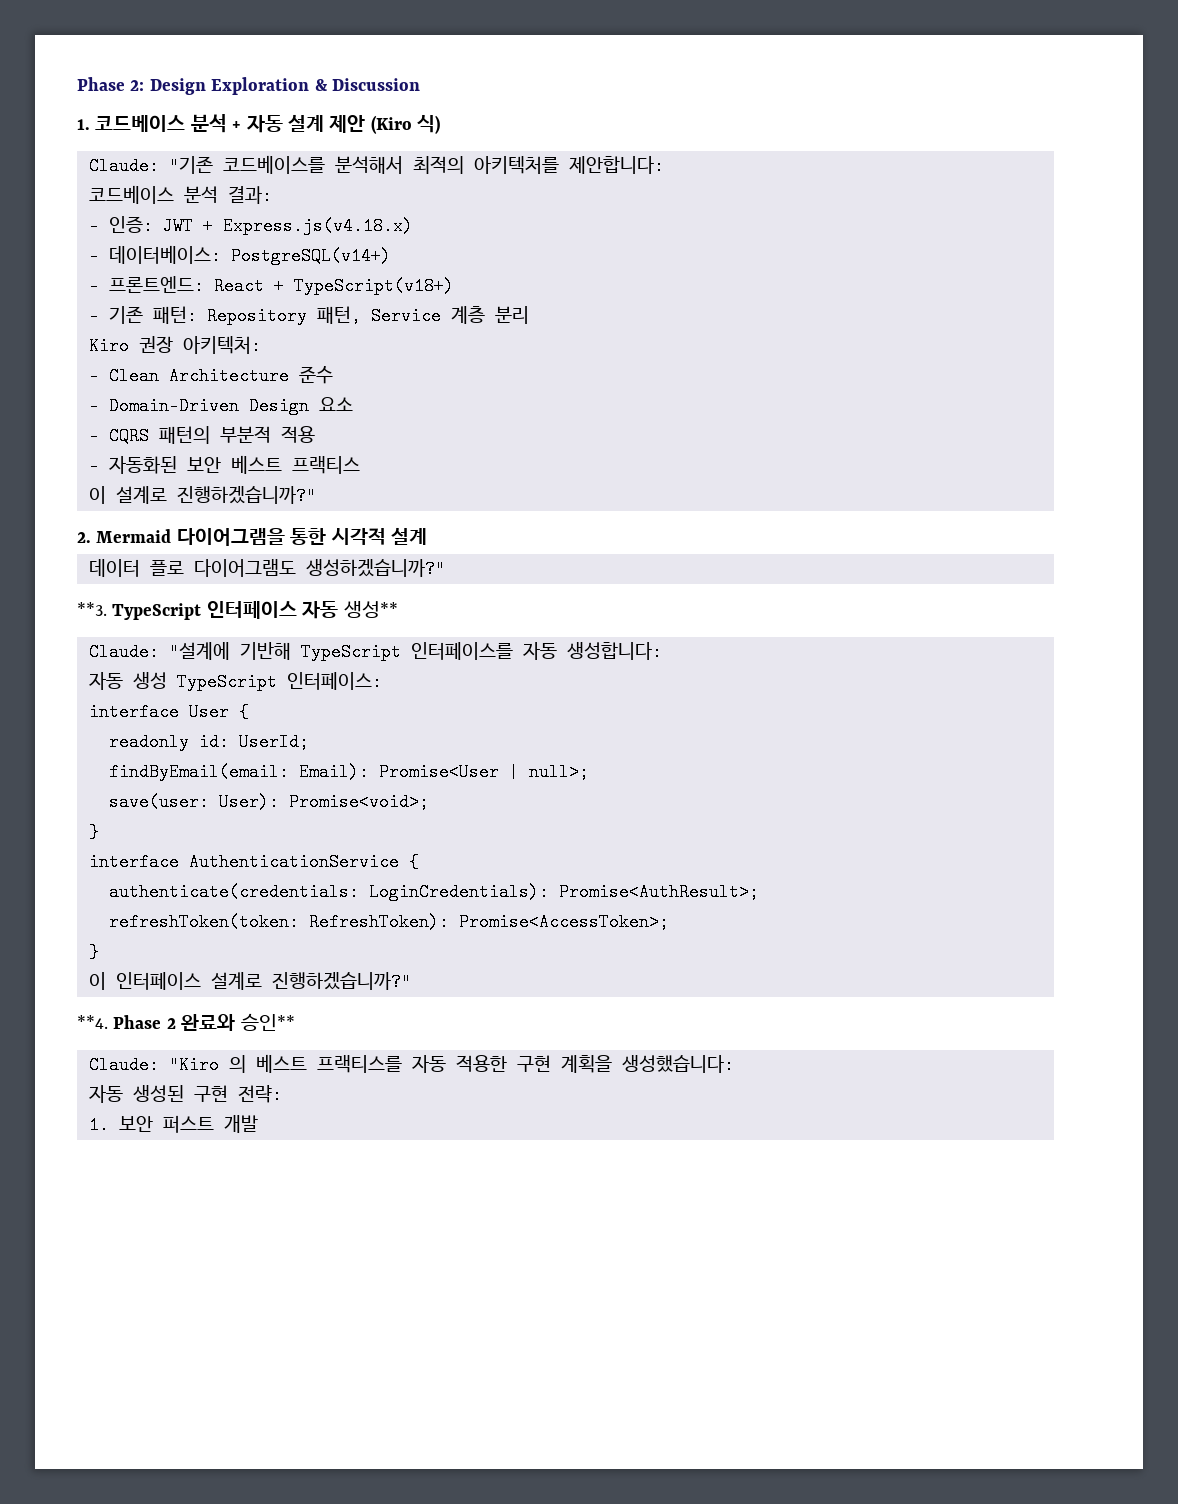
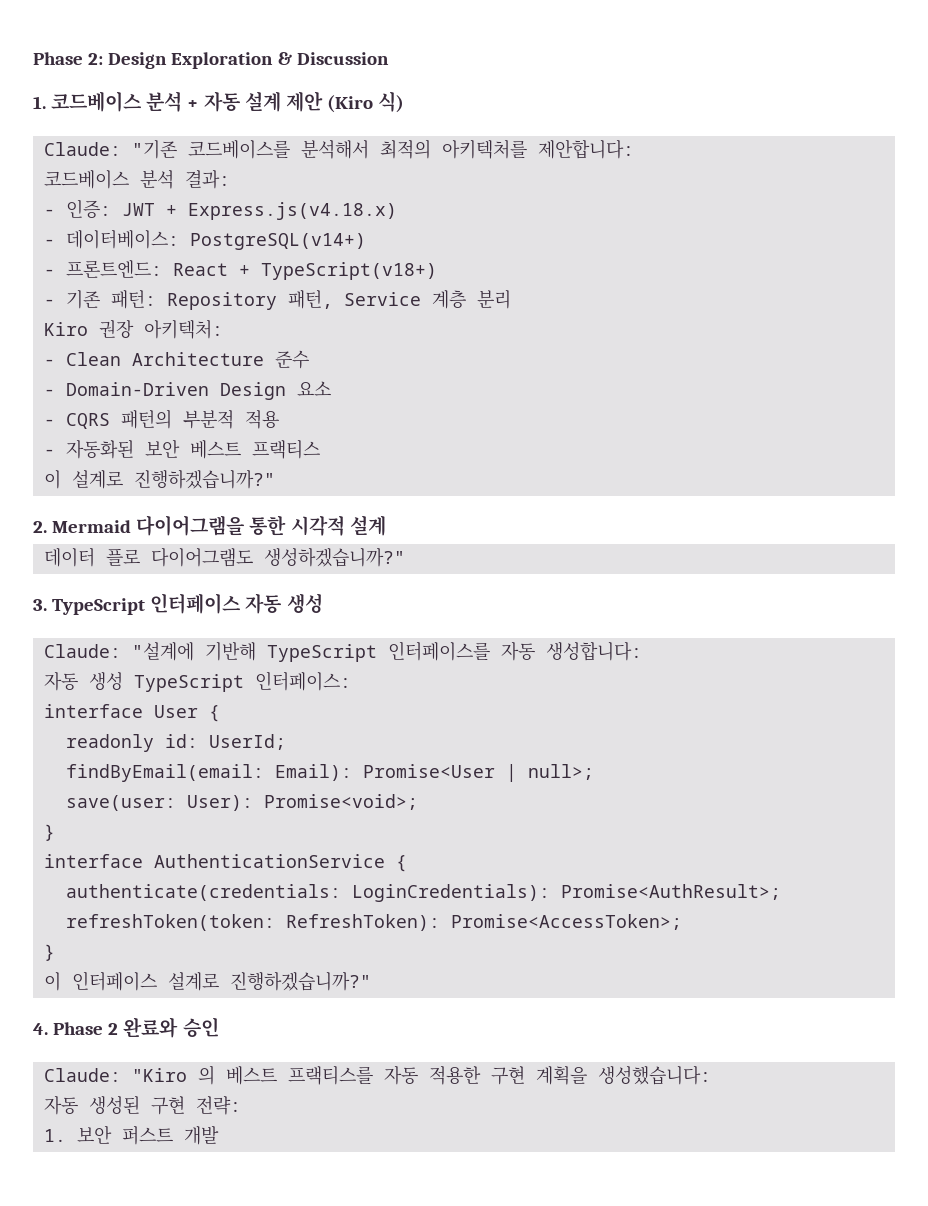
[77,602,107,616] **3. -> [33,599,47,611] 3.
[343,601,398,618] 생성** -> [286,593,323,613] 생성
[77,1015,108,1029] **4. -> [33,1023,48,1035] 4.
[240,1013,295,1031] 승인** -> [182,1017,219,1037] 승인

